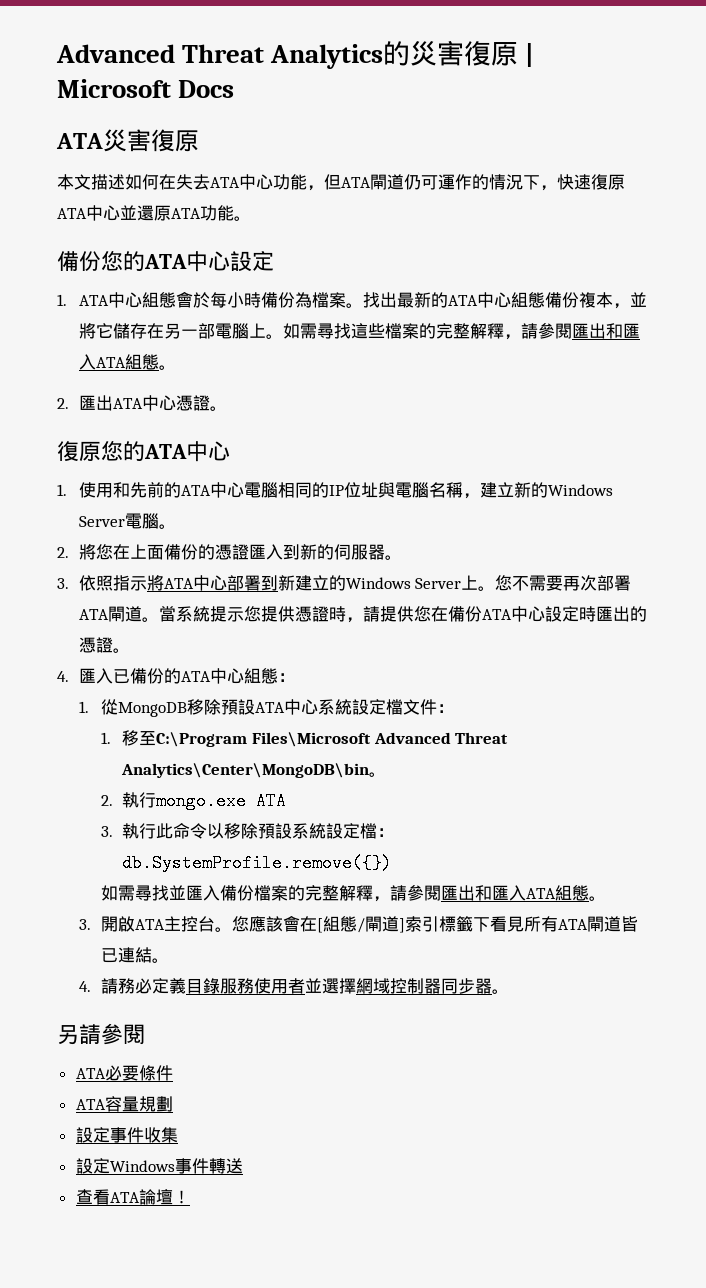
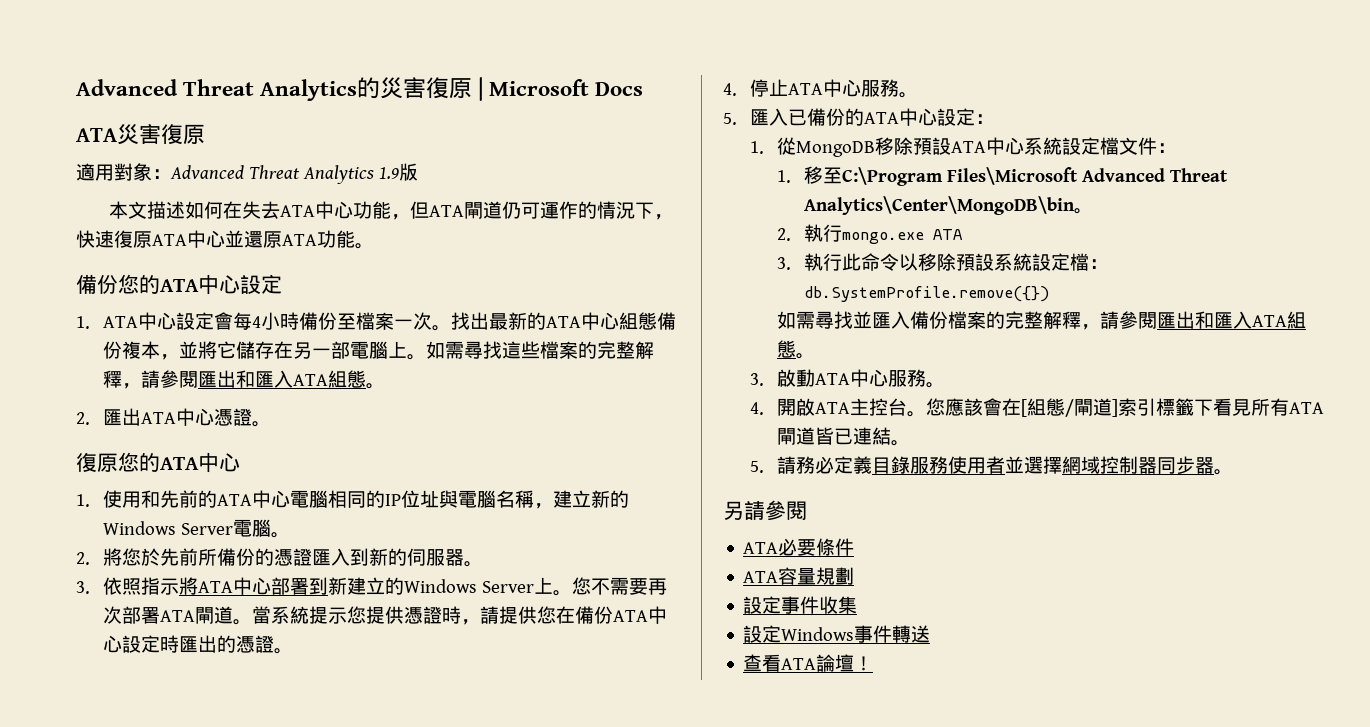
(199, 141) none -> [76,163,418,184] // 適用對象：Advanced Threat Analytics 1.9版
[141,291,346,308] 組態會於每小時備份為檔案 -> [175,312,432,330] 設定會每4小時備份至檔案一次
[112,544,164,560] 在上面 -> [140,548,217,566] 於先前所
(69, 676) none -> [749,79,918,98] [723,113,737,125] 停止ATA中心服務。 // 5.
[243,668,278,684] 組態 -> [936,108,975,126] 設定
(91, 924) none -> [776,369,945,388] [749,402,764,415] 啟動ATA中心服務。 // 4.
[78,981,91,992] 4. -> [749,461,764,473] 5.

